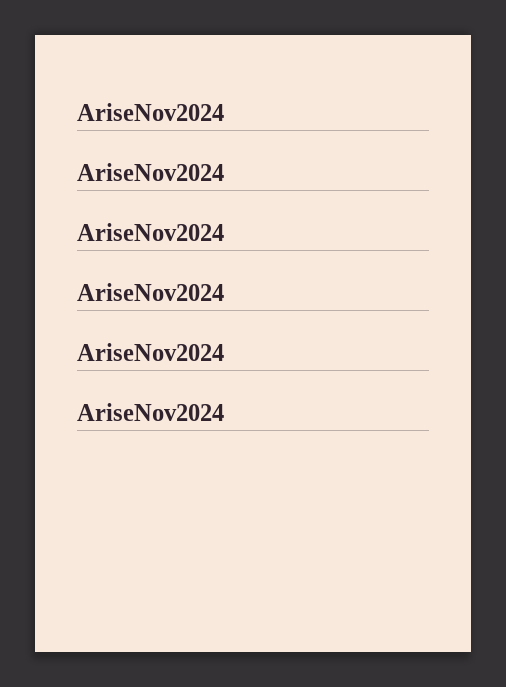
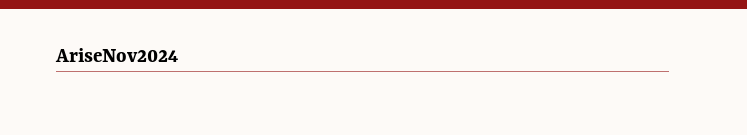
[77,103,224,121] [77,163,224,181] [77,223,224,241] [77,283,224,301] [77,343,224,361] [77,403,224,421] AriseNov2024 // AriseNov2024 // AriseNov2024 // AriseNov2024 // AriseNov2024 // AriseNov2024 -> [55,48,178,62] AriseNov2024

